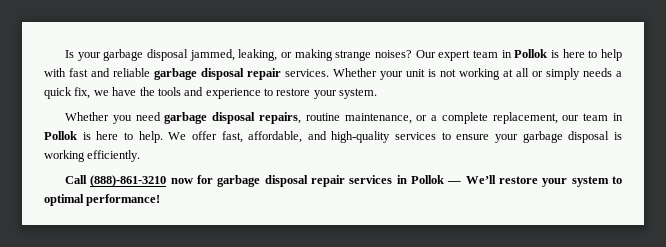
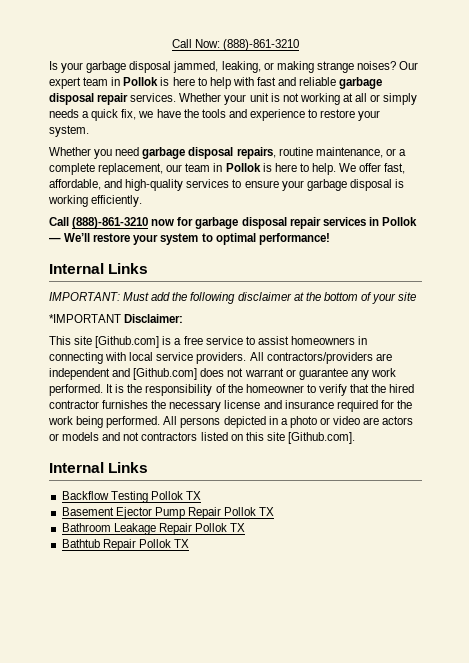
(65, 54) none -> [171,39,300,51] Call Now: (888)-861-3210 //
(161, 200) none -> [49,263,149,274] [49,292,417,304] [49,314,184,323] [49,336,368,348] [49,352,392,364] [49,368,396,380] [49,384,415,396] [49,400,412,412] [48,416,414,428] [49,432,355,444] [49,462,149,473] [61,491,201,503] [61,507,275,519] [61,523,246,535] [61,539,189,551] // Internal Links // IMPORTANT: Must add the following disclaimer at the bottom of your site // *IMPORTANT Disclaimer: // This site [Github.com] is a free service to assist homeowners in connecting with local service providers. All contractors/providers are independent and [Github.com] does not warrant or guarantee any work performed. It is the responsibility of the homeowner to verify that the hired contractor furnishes the necessary license and insurance required for the work being performed. All persons depicted in a photo or video are actors or models and not contractors listed on this site [Github.com]. // Internal Links // Backflow Testing Pollok TX // Basement Ejector Pump Repair Pollok TX // Bathroom Leakage Repair Pollok TX // Bathtub Repair Pollok TX

